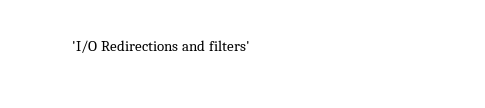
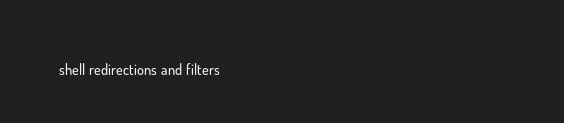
[72,40,250,53] 'I/O Redirections and filters' -> [59,63,220,75] shell redirections and filters

